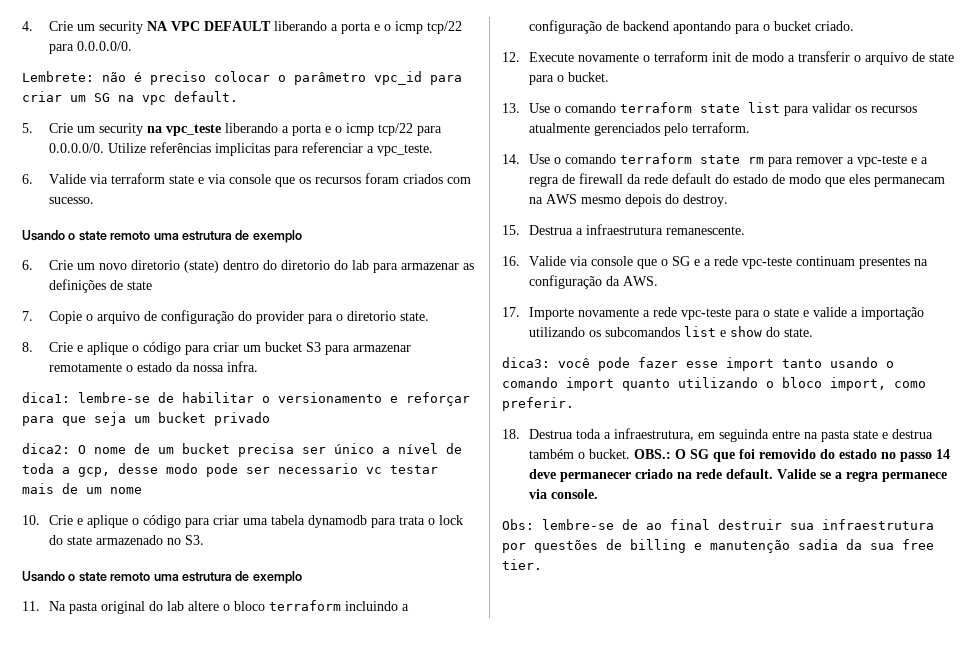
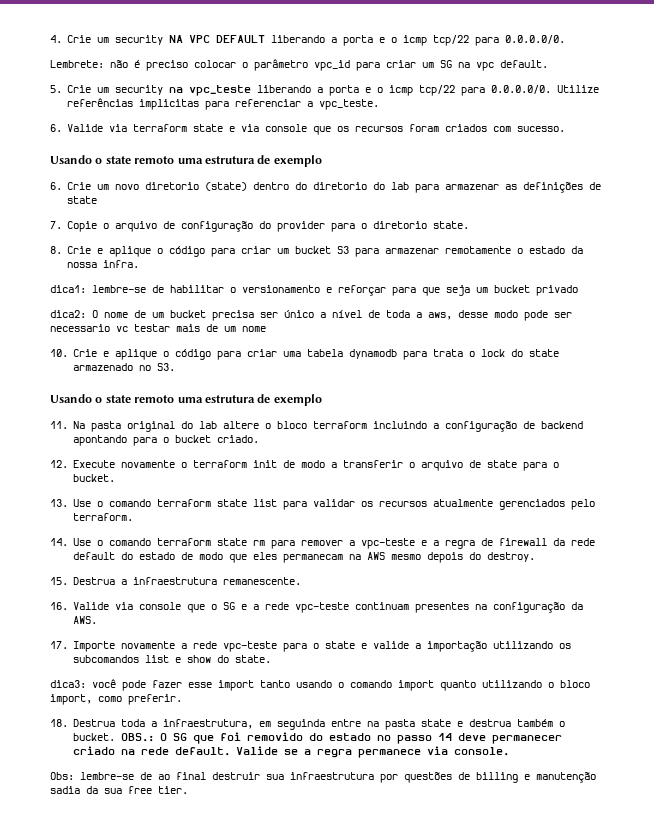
[78,467,110,477] gcp, -> [428,312,452,320] aws,

